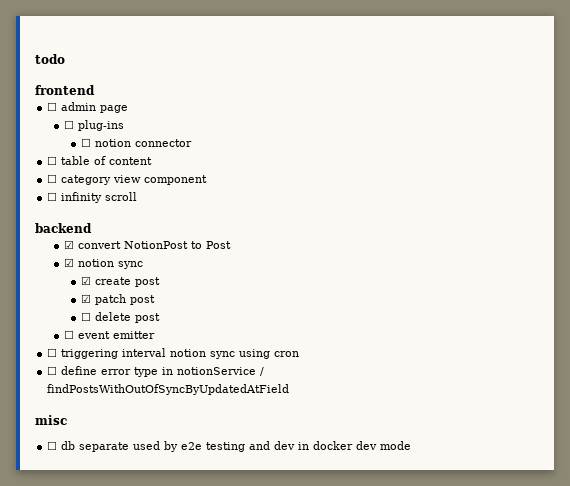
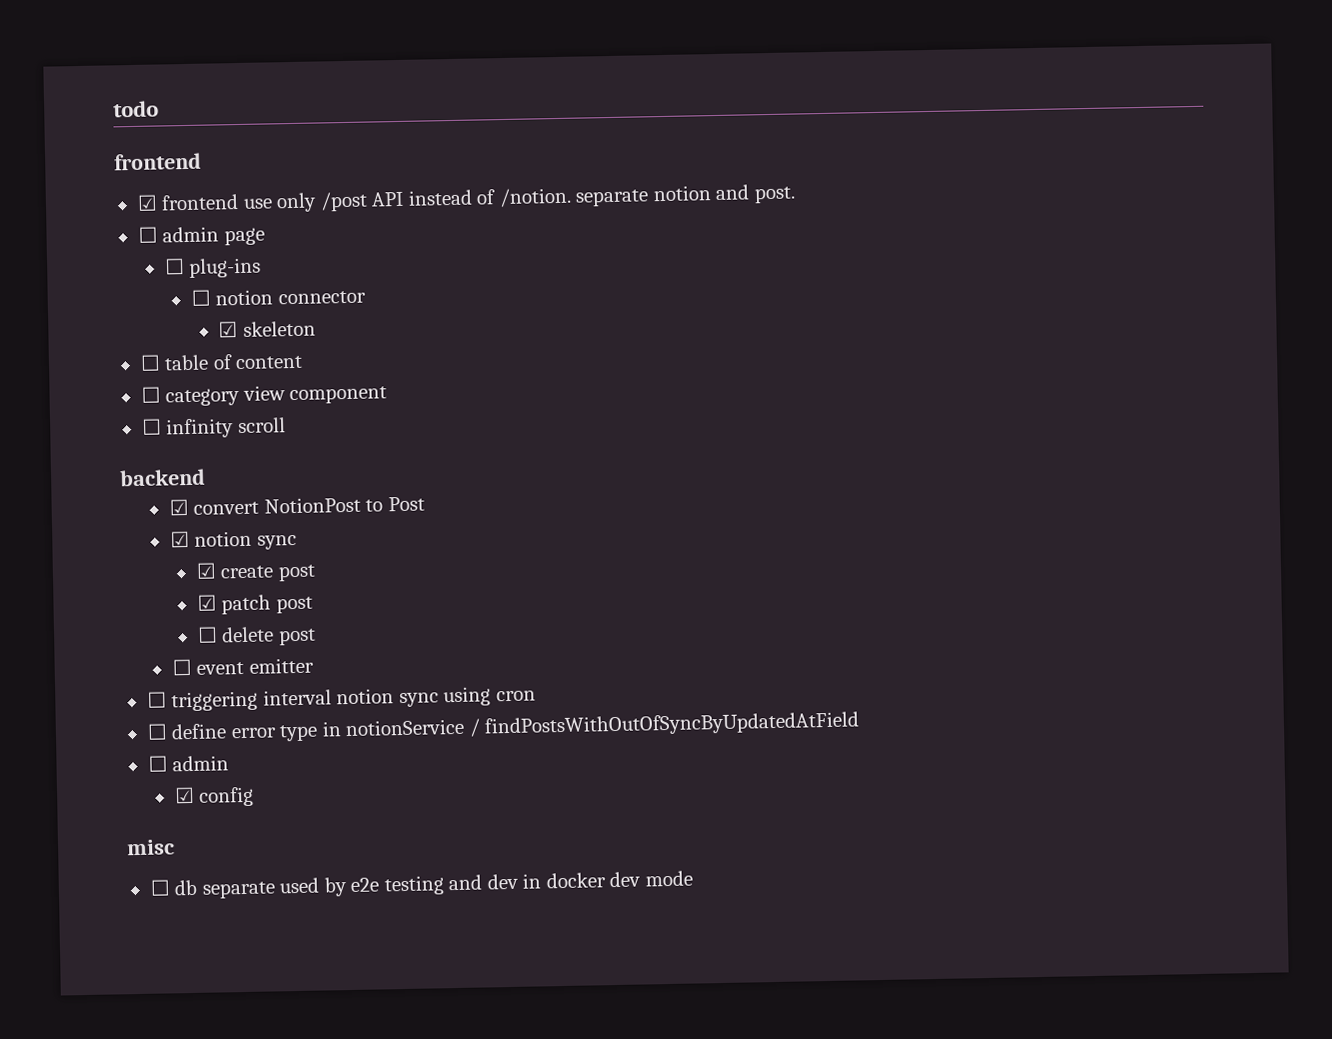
(95, 90) none -> [136,184,796,213] // ☑ frontend use only /post API instead of /notion. separate notion and post.
(193, 143) none -> [217,320,316,338] // ☑ skeleton
(290, 389) none -> [147,755,230,772] [173,786,255,807] // ☐ admin // ☑ config

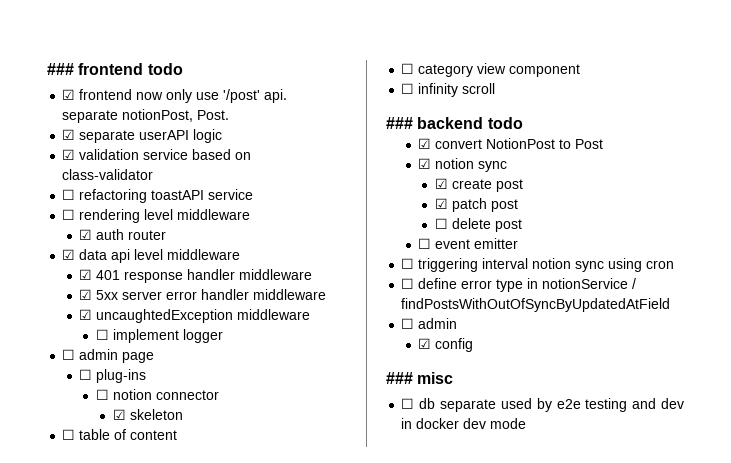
[113,100,159,118] [114,152,202,171] todo // frontend -> [47,63,183,75] ### frontend todo
[242,184,796,213] use only /post API instead of /notion. separate notion and post. -> [136,89,288,103] [62,109,230,123] [62,129,223,143] [62,149,252,160] [62,169,154,180] [62,189,254,203] [62,209,251,223] [79,229,167,240] [62,249,241,263] [79,269,313,283] [79,289,327,300] [79,309,311,323] [95,329,223,343] now only use '/post' api. separate notionPost, Post. // ☑ separate userAPI logic // ☑ validation service based on class-validator // ☐ refactoring toastAPI service // ☐ rendering level middleware // ☑ auth router // ☑ data api level middleware // ☑ 401 response handler middleware // ☑ 5xx server error handler middleware // ☑ uncaughtedException middleware // ☐ implement logger
(286, 425) none -> [386,117,413,129] ###
(206, 477) none -> [487,117,523,129] todo
(255, 796) none -> [386,372,413,384] ###

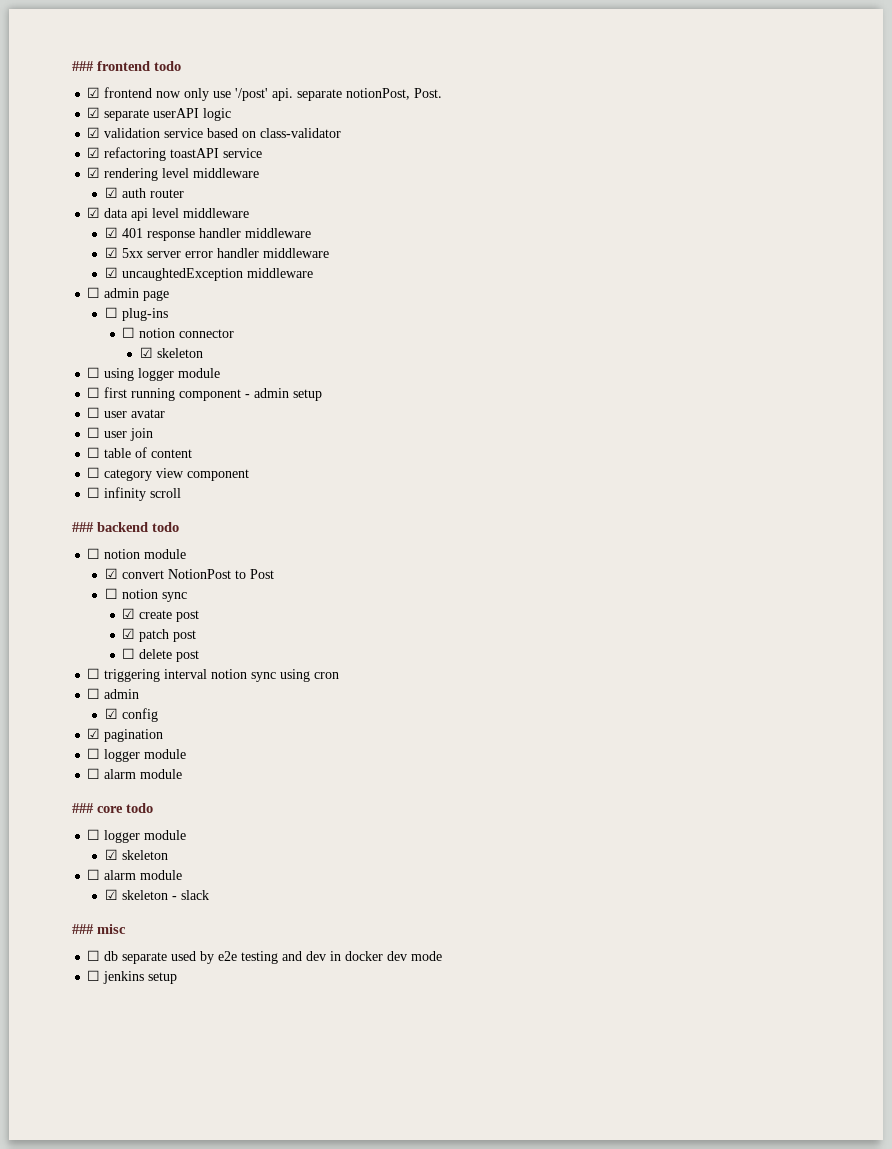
[62,189,76,200] ☐ -> [87,147,101,158] ☑
[62,209,76,220] ☐ -> [87,167,101,178] ☑
[95,329,223,343] // ☐ implement logger -> (313, 273) none
(183, 414) none -> [87,367,221,381] [87,387,323,401] [87,407,166,418] [87,427,154,441] // ☐ using logger module // ☐ first running component - admin setup // ☐ user avatar // ☐ user join
(523, 123) none -> [87,548,187,559] // ☐ notion module
[418,158,432,169] ☑ -> [104,588,118,599] ☐
[418,238,519,249] // ☐ event emitter -> (200, 656) none
[418,278,637,292] [401,298,671,312] [401,318,458,329] [418,338,474,352] define error type in notionService / findPostsWithOutOfSyncByUpdatedAtField // ☐ admin // ☑ config -> [104,689,140,699] [104,708,158,722] [87,728,164,742] [87,748,187,762] [87,768,183,779] [72,803,153,813] [87,829,187,843] [104,849,168,860] [87,869,183,880] [104,889,209,900] admin // ☑ config // ☑ pagination // ☐ logger module // ☐ alarm module // ### core todo // ☐ logger module // ☑ skeleton // ☐ alarm module // ☑ skeleton - slack
(527, 423) none -> [87,970,178,984] // ☐ jenkins setup

